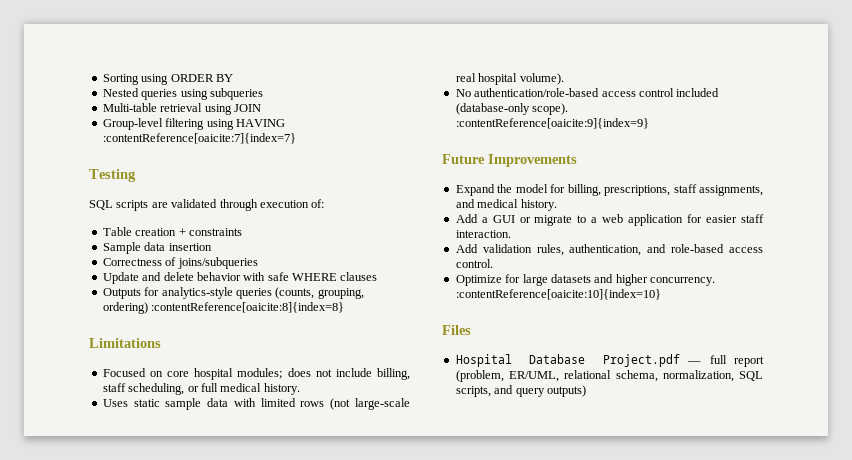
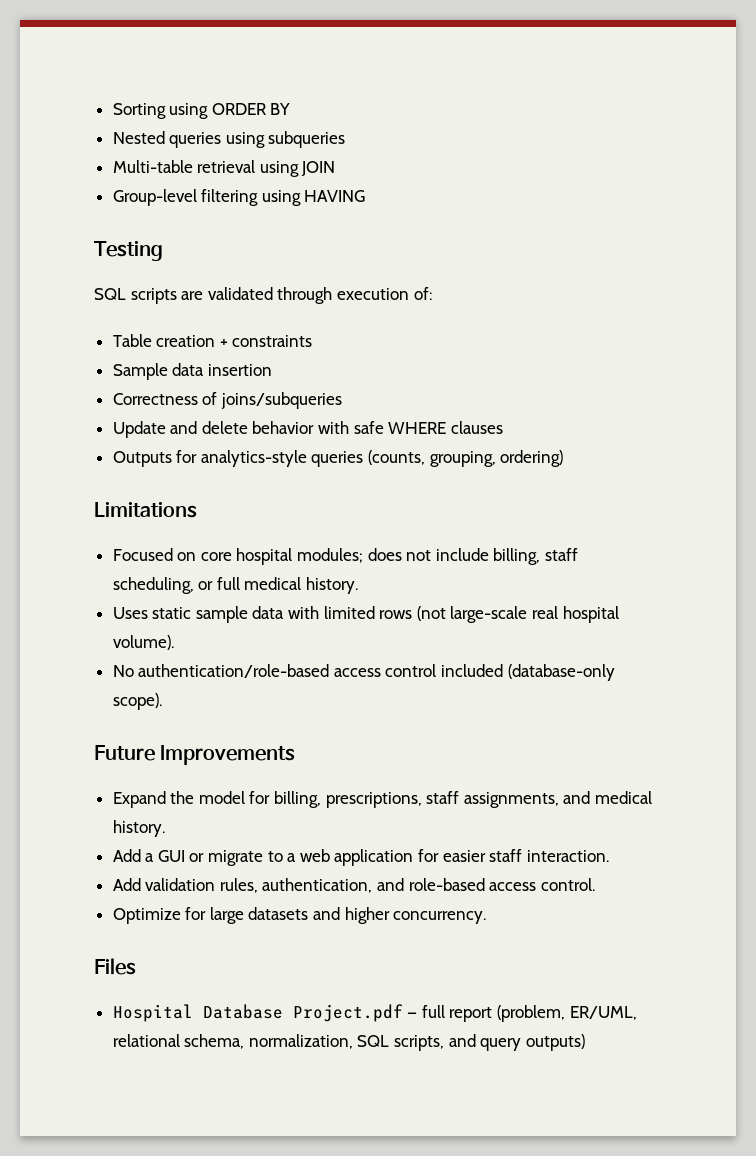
[102,133,296,144] :contentReference[oaicite:7]{index=7} -> (366, 196) none
[151,302,345,313] :contentReference[oaicite:8]{index=8} -> (564, 458) none
[455,118,649,129] :contentReference[oaicite:9]{index=9} -> (162, 701) none
[455,289,661,300] :contentReference[oaicite:10]{index=10} -> (487, 917) none

